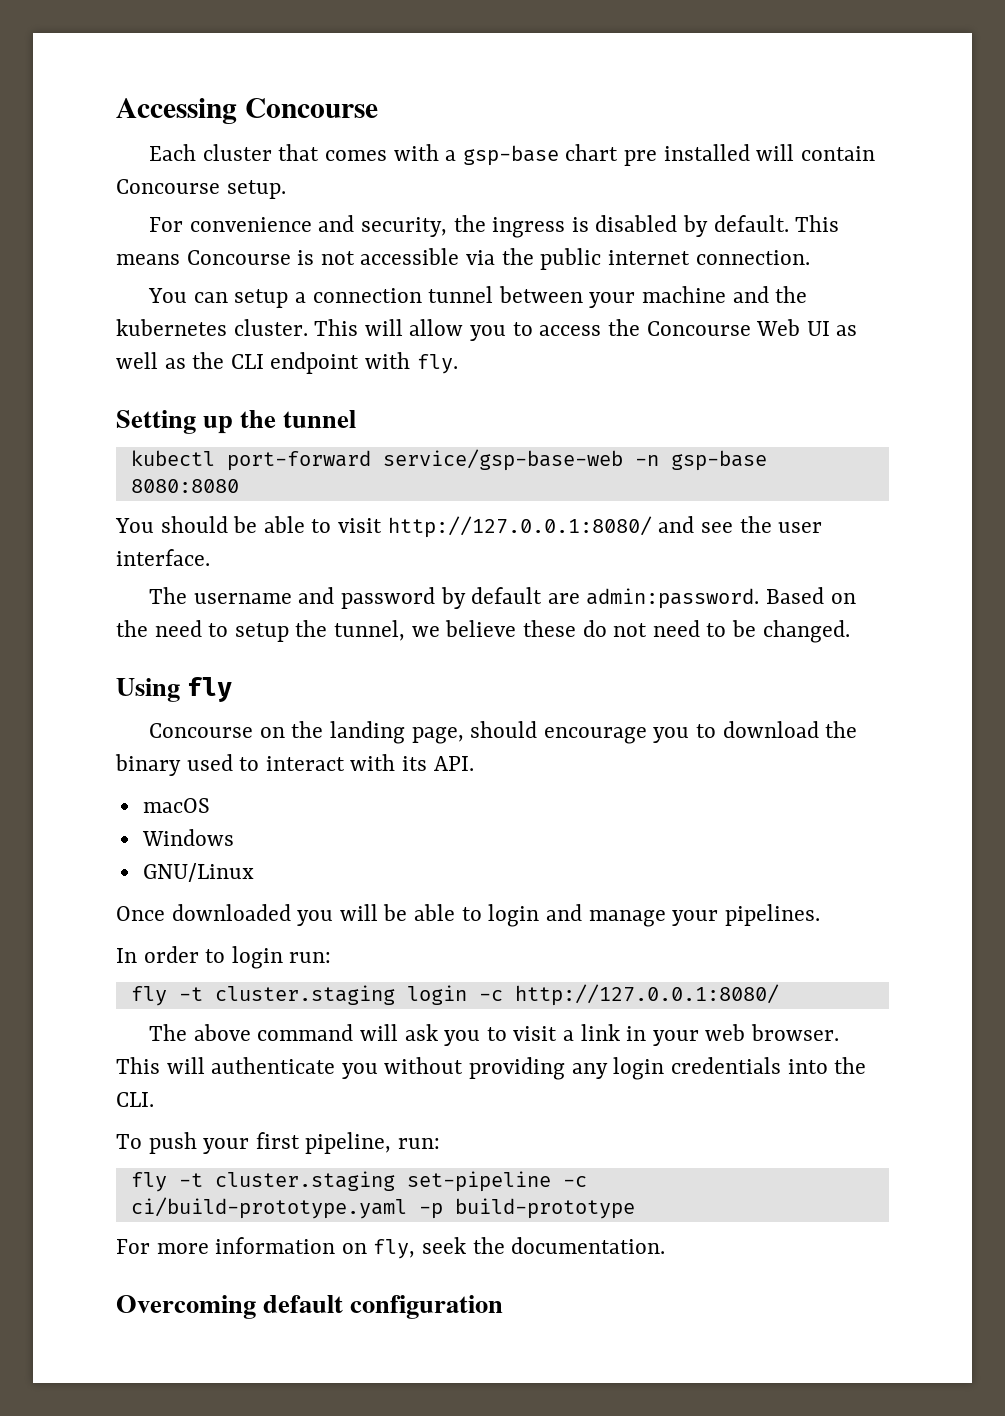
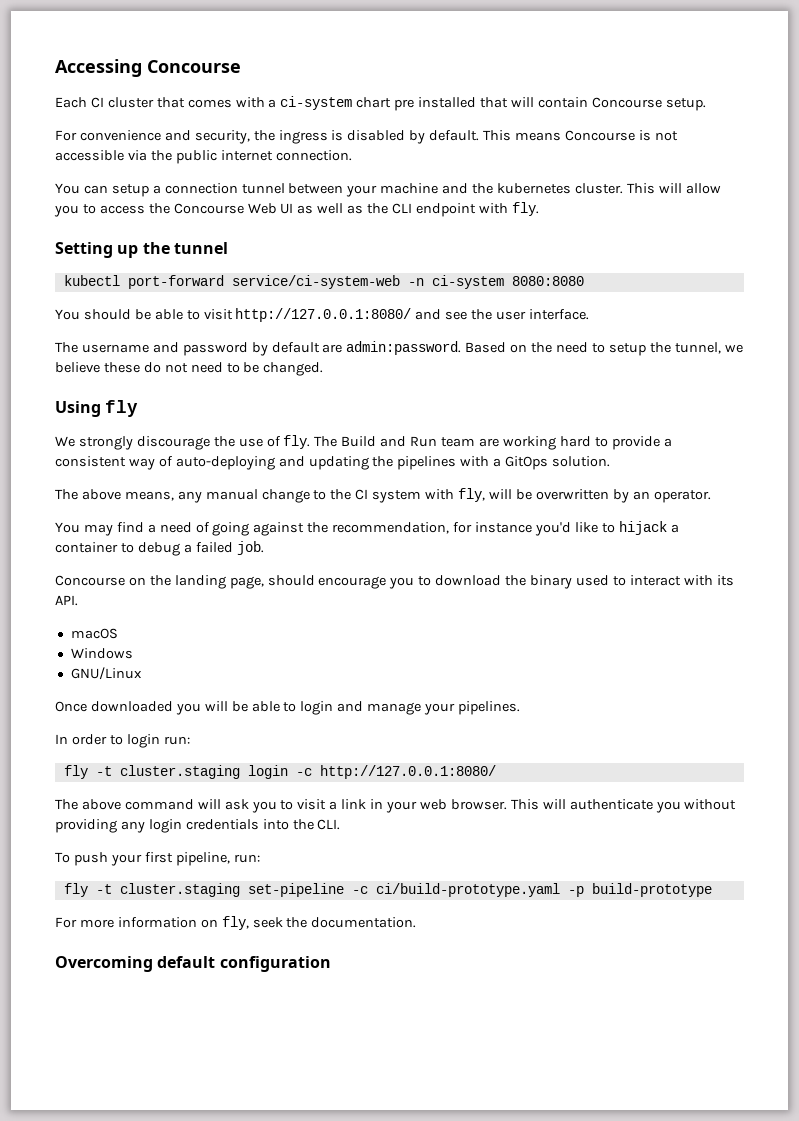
(197, 152) none -> [90,97,104,108] CI
[462,145,559,166] gsp-base -> [280,96,353,110] ci-system
(750, 152) none -> [480,97,509,108] that
[382,449,767,471] service/gsp-base-web -n gsp-base -> [231,275,504,289] service/ci-system-web -n ci-system
(233, 689) none -> [55,435,672,450] [55,456,611,470] [55,488,711,503] [55,521,679,536] [55,541,264,556] // We strongly discourage the use of fly. The Build and Run team are working hard to provide a consistent way of auto-deploying and updating the pipelines with a GitOps solution. // The above means, any manual change to the CI system with fly, will be overwritten by an operator. // You may find a need of going against the recommendation, for instance you'd like to hijack a container to debug a failed job.

